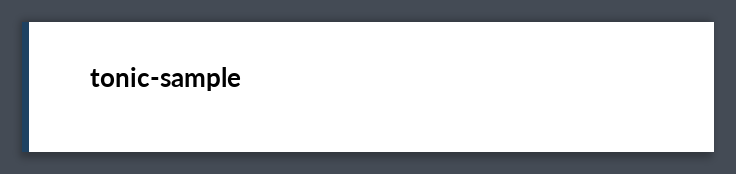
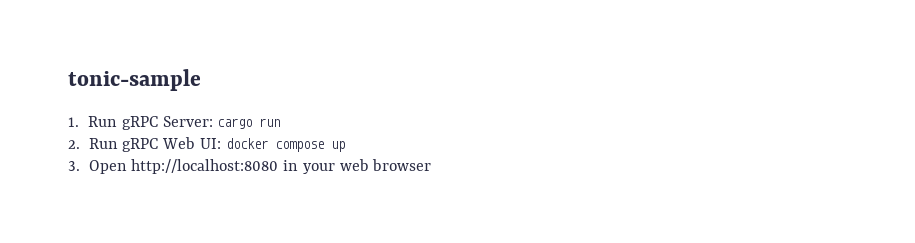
(241, 79) none -> [68,116,281,130] [68,137,345,152] [68,159,432,174] // 1. Run gRPC Server: cargo run // 2. Run gRPC Web UI: docker compose up // 3. Open http://localhost:8080 in your web browser

